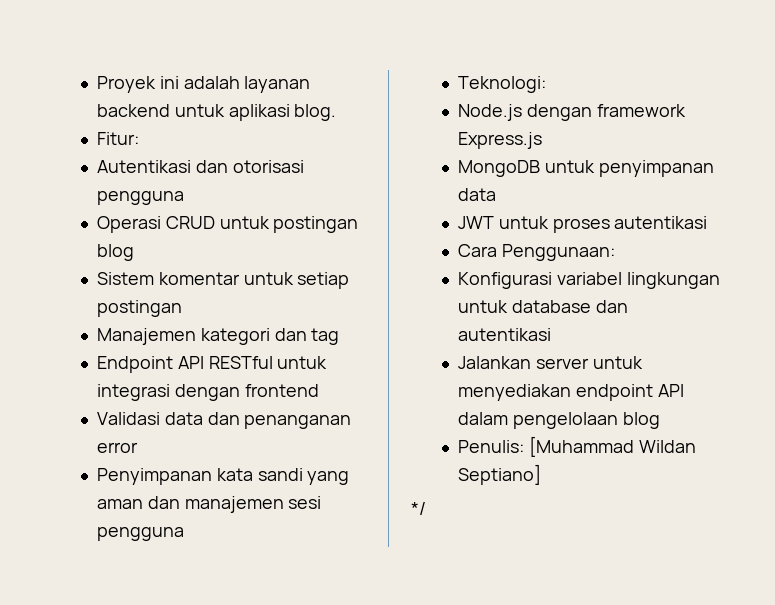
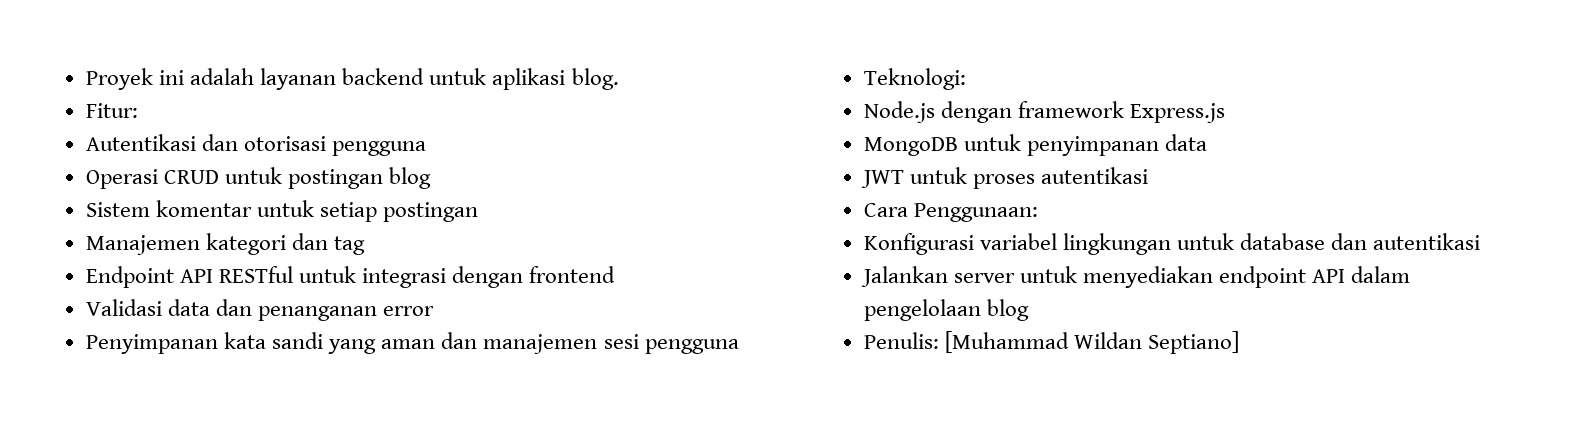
[411,502,426,515] // */ -> (1240, 342) none

